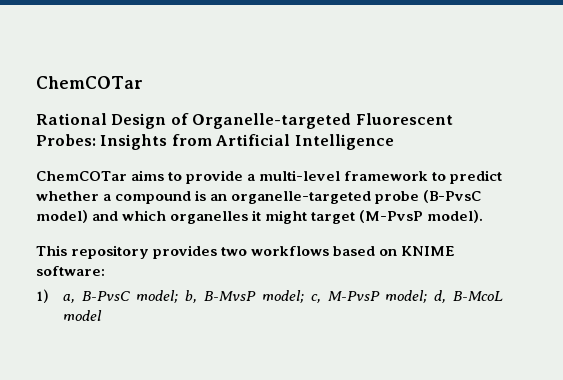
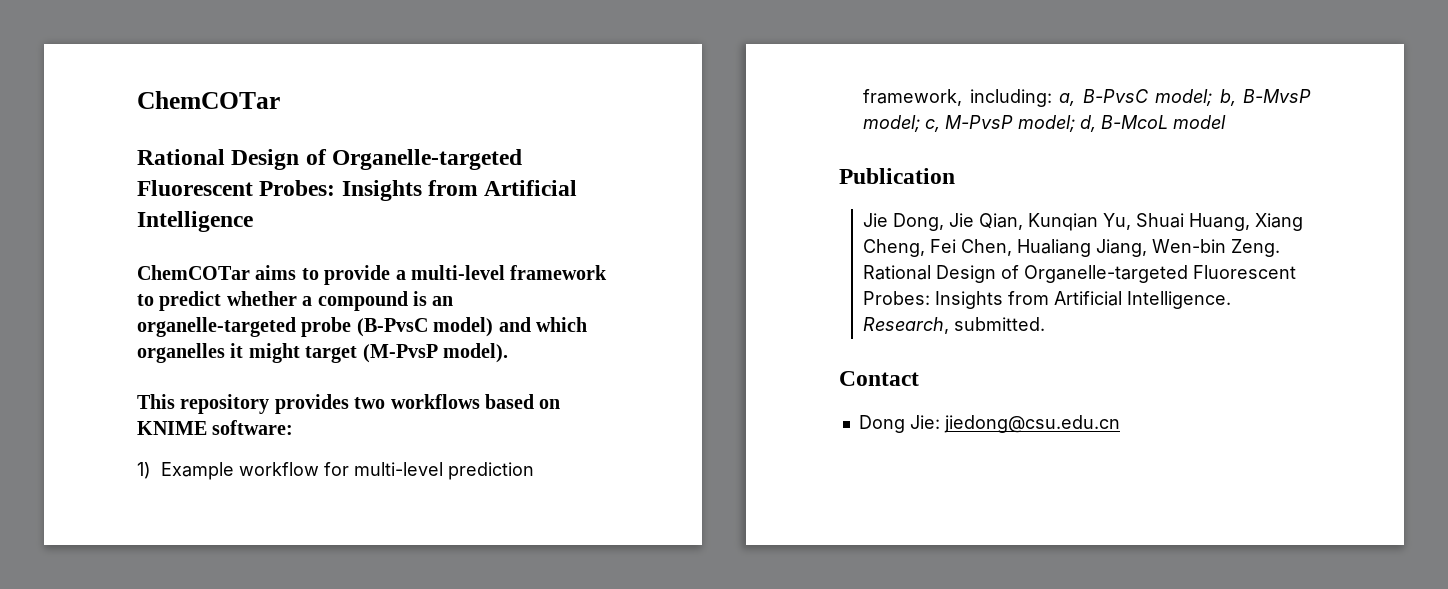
(49, 296) none -> [161,462,535,480] [863,89,1052,107] Example workflow for multi-level prediction framework, including:
(102, 315) none -> [839,168,955,184] [863,213,1304,231] [863,239,1281,257] [863,265,1297,283] [863,291,1232,309] [863,317,1046,334] [839,371,919,386] [858,415,1120,433] // Publication // Jie Dong, Jie Qian, Kunqian Yu, Shuai Huang, Xiang Cheng, Fei Chen, Hualiang Jiang, Wen-bin Zeng. Rational Design of Organelle-targeted Fluorescent Probes: Insights from Artificial Intelligence. Research, submitted. // Contact // Dong Jie: jiedong@csu.edu.cn

